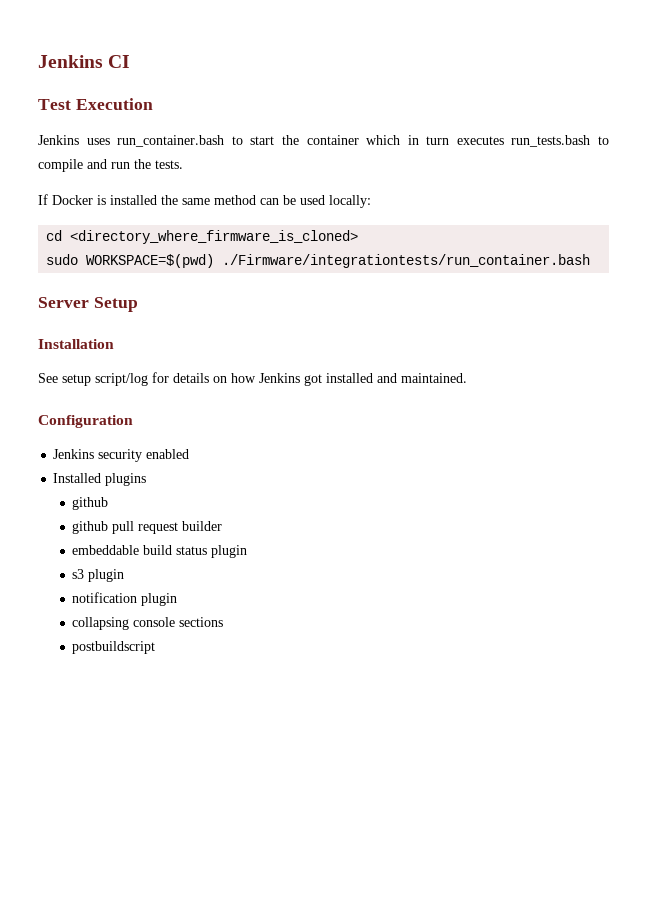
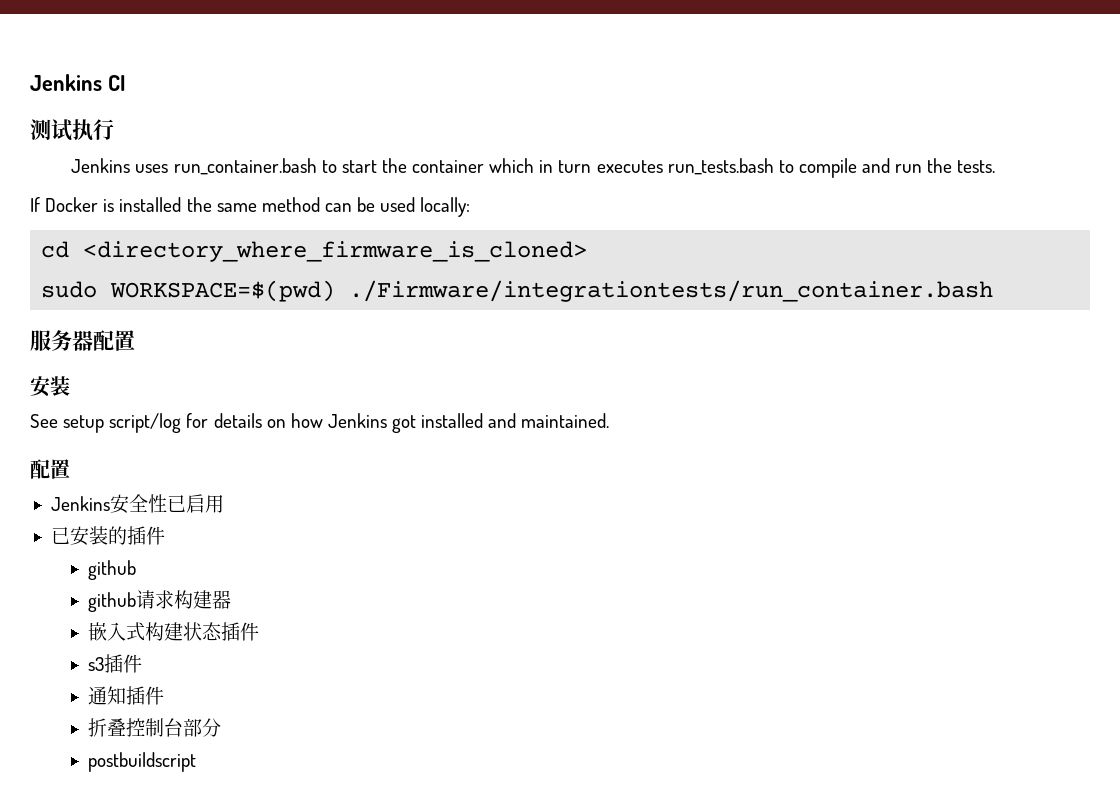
[38,98,153,110] Test Execution -> [30,119,114,141] 测试执行
[38,297,138,312] [38,339,114,349] Server Setup // Installation -> [30,330,135,351] [30,376,70,397] 服务器配置 // 安装
[38,415,133,428] [53,449,190,462] [53,473,147,486] [72,497,109,510] [72,521,223,534] [72,545,248,558] [72,569,125,582] [72,592,178,606] [72,617,224,630] Configuration // Jenkins security enabled // Installed plugins // github // github pull request builder // embeddable build status plugin // s3 plugin // notification plugin // collapsing console sections -> [30,459,70,479] [50,494,224,514] [50,526,165,546] [88,560,137,580] [88,590,232,612] [88,622,260,641] [88,654,143,673] [88,686,165,705] [88,718,222,737] 配置 // Jenkins安全性已启用 // 已安装的插件 // github // github请求构建器 // 嵌入式构建状态插件 // s3插件 // 通知插件 // 折叠控制台部分

